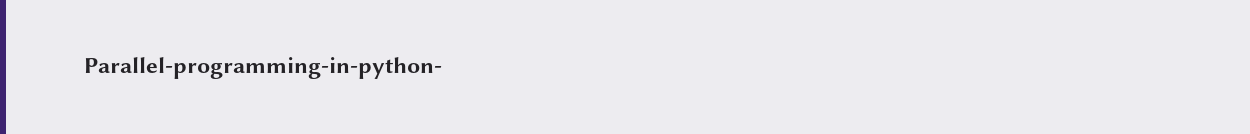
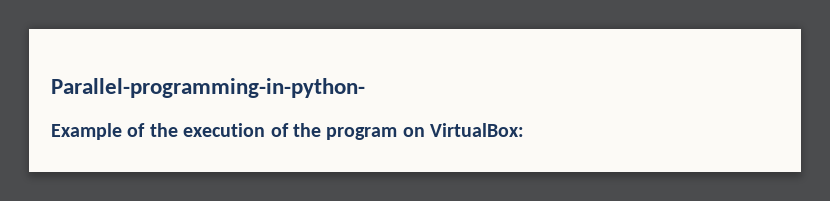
(442, 68) none -> [51,123,525,140] // Example of the execution of the program on VirtualBox:

